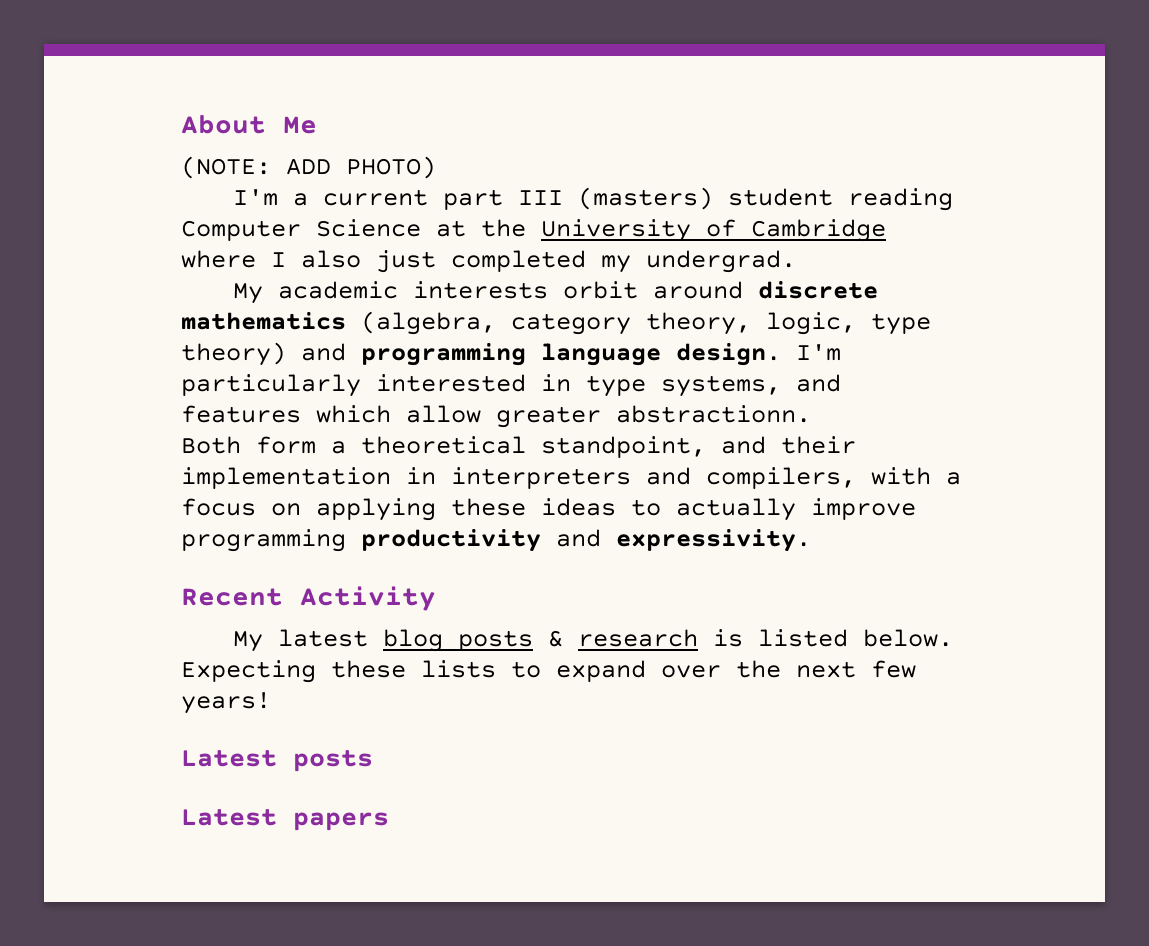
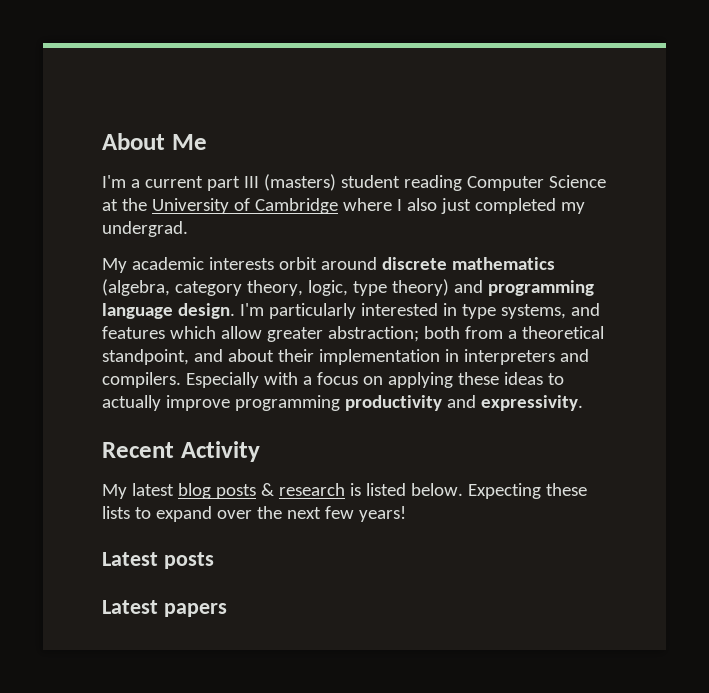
[181,156,436,179] // (NOTE: ADD PHOTO) -> (207, 142) none
[616,405,811,423] [181,436,316,454] abstractionn. // Both form -> [327,326,503,342] abstraction; both from
(766, 445) none -> [227,349,274,362] about
[706,467,856,489] compilers, -> [102,372,259,388] compilers. Especially

